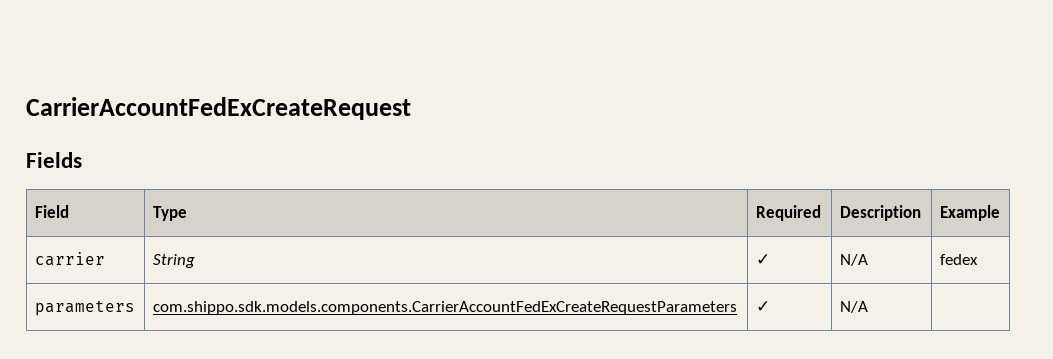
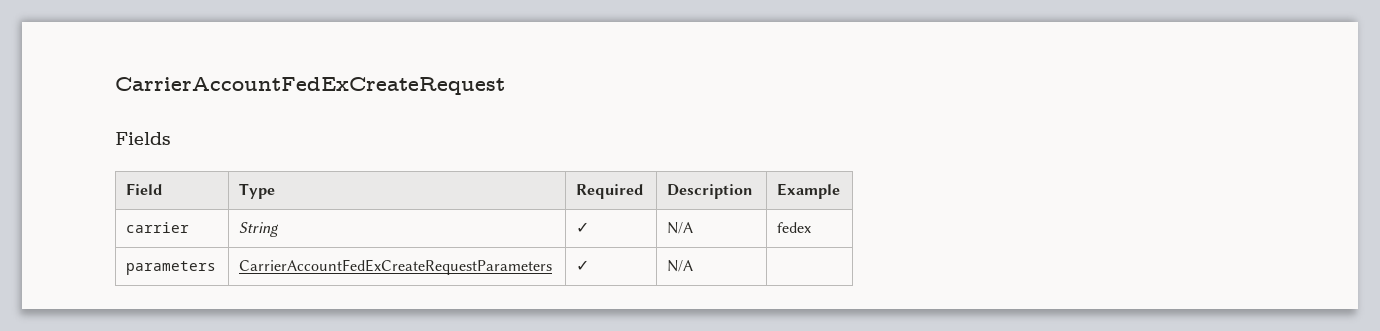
[152,301,737,315] com.shippo.sdk.models.components.CarrierAccountFedExCreateRequestParameters -> [239,259,553,275] CarrierAccountFedExCreateRequestParameters

